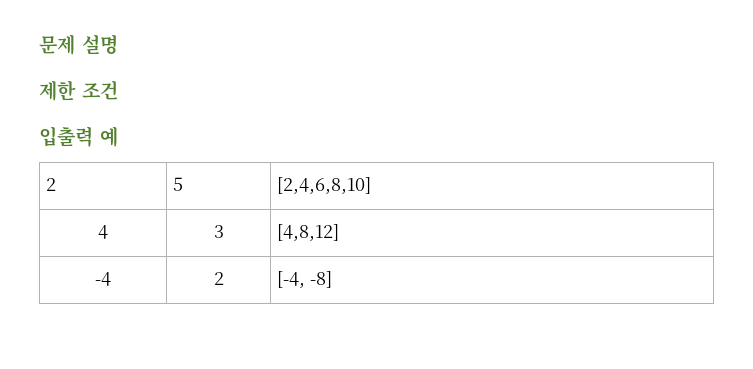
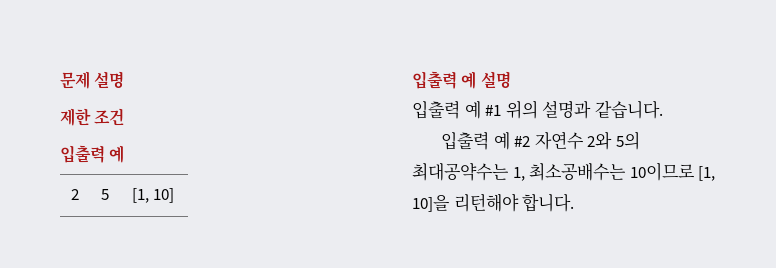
[277,177,372,195] [98,225,108,239] [213,225,224,238] [277,224,340,242] [95,272,111,286] [213,272,224,285] [277,271,333,289] [2,4,6,8,10] // 4 | 3 | [4,8,12] // -4 | 2 | [-4, -8] -> [131,188,175,203] [412,71,511,89] [412,100,663,119] [440,131,640,150] [412,162,716,181] [412,193,575,212] [1, 10] // 입출력 예 설명 // 입출력 예 #1 위의 설명과 같습니다. // 입출력 예 #2 자연수 2와 5의 최대공약수는 1, 최소공배수는 10이므로 [1, 10]을 리턴해야 합니다.

